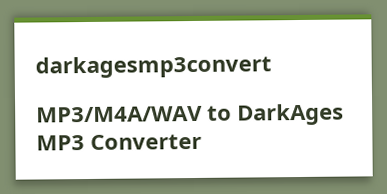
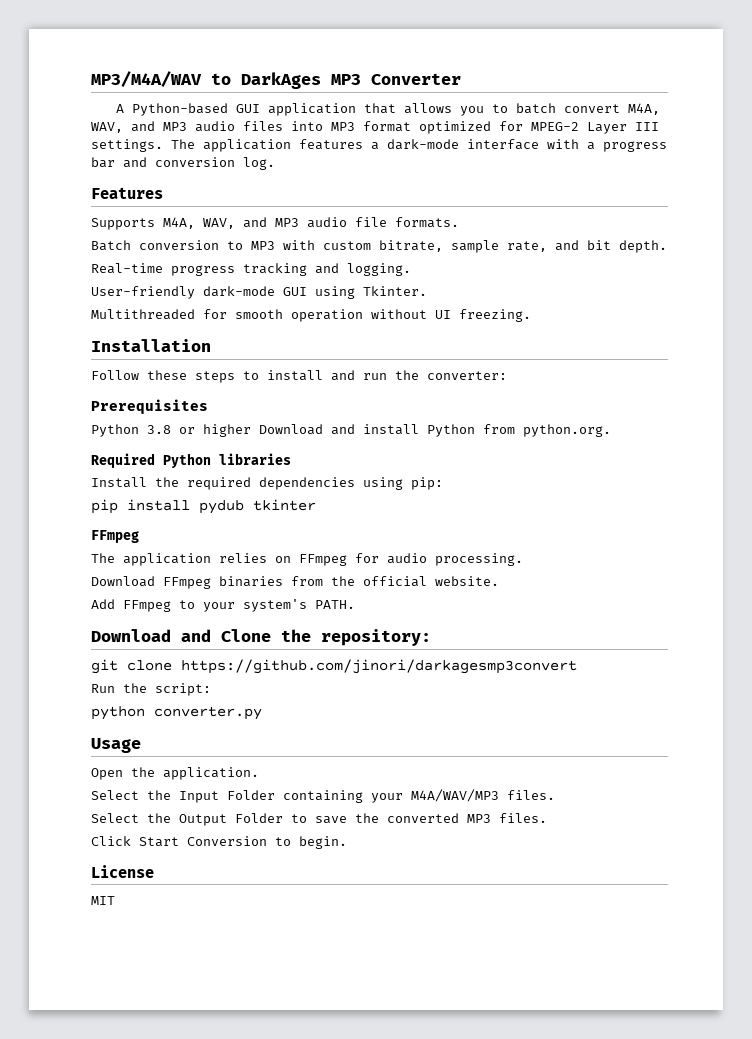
[35,55,272,79] darkagesmp3convert // -> (91, 79) none
(202, 141) none -> [115,103,660,116] [91,121,659,134] [91,139,667,152] [91,157,275,170] [91,187,163,199] [91,217,459,230] [91,240,667,253] [91,263,411,276] [91,286,427,299] [91,309,531,322] [91,339,211,352] [91,370,507,383] [91,399,208,414] [91,424,611,437] [91,453,291,468] [91,477,443,490] [91,499,316,514] [91,530,139,543] [91,553,523,566] [91,576,499,589] [91,599,355,612] [91,629,431,646] [91,659,577,674] [91,683,211,696] [91,706,262,720] [91,738,141,753] [91,767,259,780] [91,789,555,803] [91,813,547,826] [91,836,347,849] [91,865,154,878] [91,896,115,905] // A Python-based GUI application that allows you to batch convert M4A, WAV, and MP3 audio files into MP3 format optimized for MPEG-2 Layer III settings. The application features a dark-mode interface with a progress bar and conversion log. // Features // Supports M4A, WAV, and MP3 audio file formats. // Batch conversion to MP3 with custom bitrate, sample rate, and bit depth. // Real-time progress tracking and logging. // User-friendly dark-mode GUI using Tkinter. // Multithreaded for smooth operation without UI freezing. // Installation // Follow these steps to install and run the converter: // Prerequisites // Python 3.8 or higher Download and install Python from python.org. // Required Python libraries // Install the required dependencies using pip: // pip install pydub tkinter // FFmpeg // The application relies on FFmpeg for audio processing. // Download FFmpeg binaries from the official website. // Add FFmpeg to your system's PATH. // Download and Clone the repository: // git clone https://github.com/jinori/darkagesmp3convert // Run the script: // python converter.py // Usage // Open the application. // Select the Input Folder containing your M4A/WAV/MP3 files. // Select the Output Folder to save the converted MP3 files. // Click Start Conversion to begin. // License // MIT

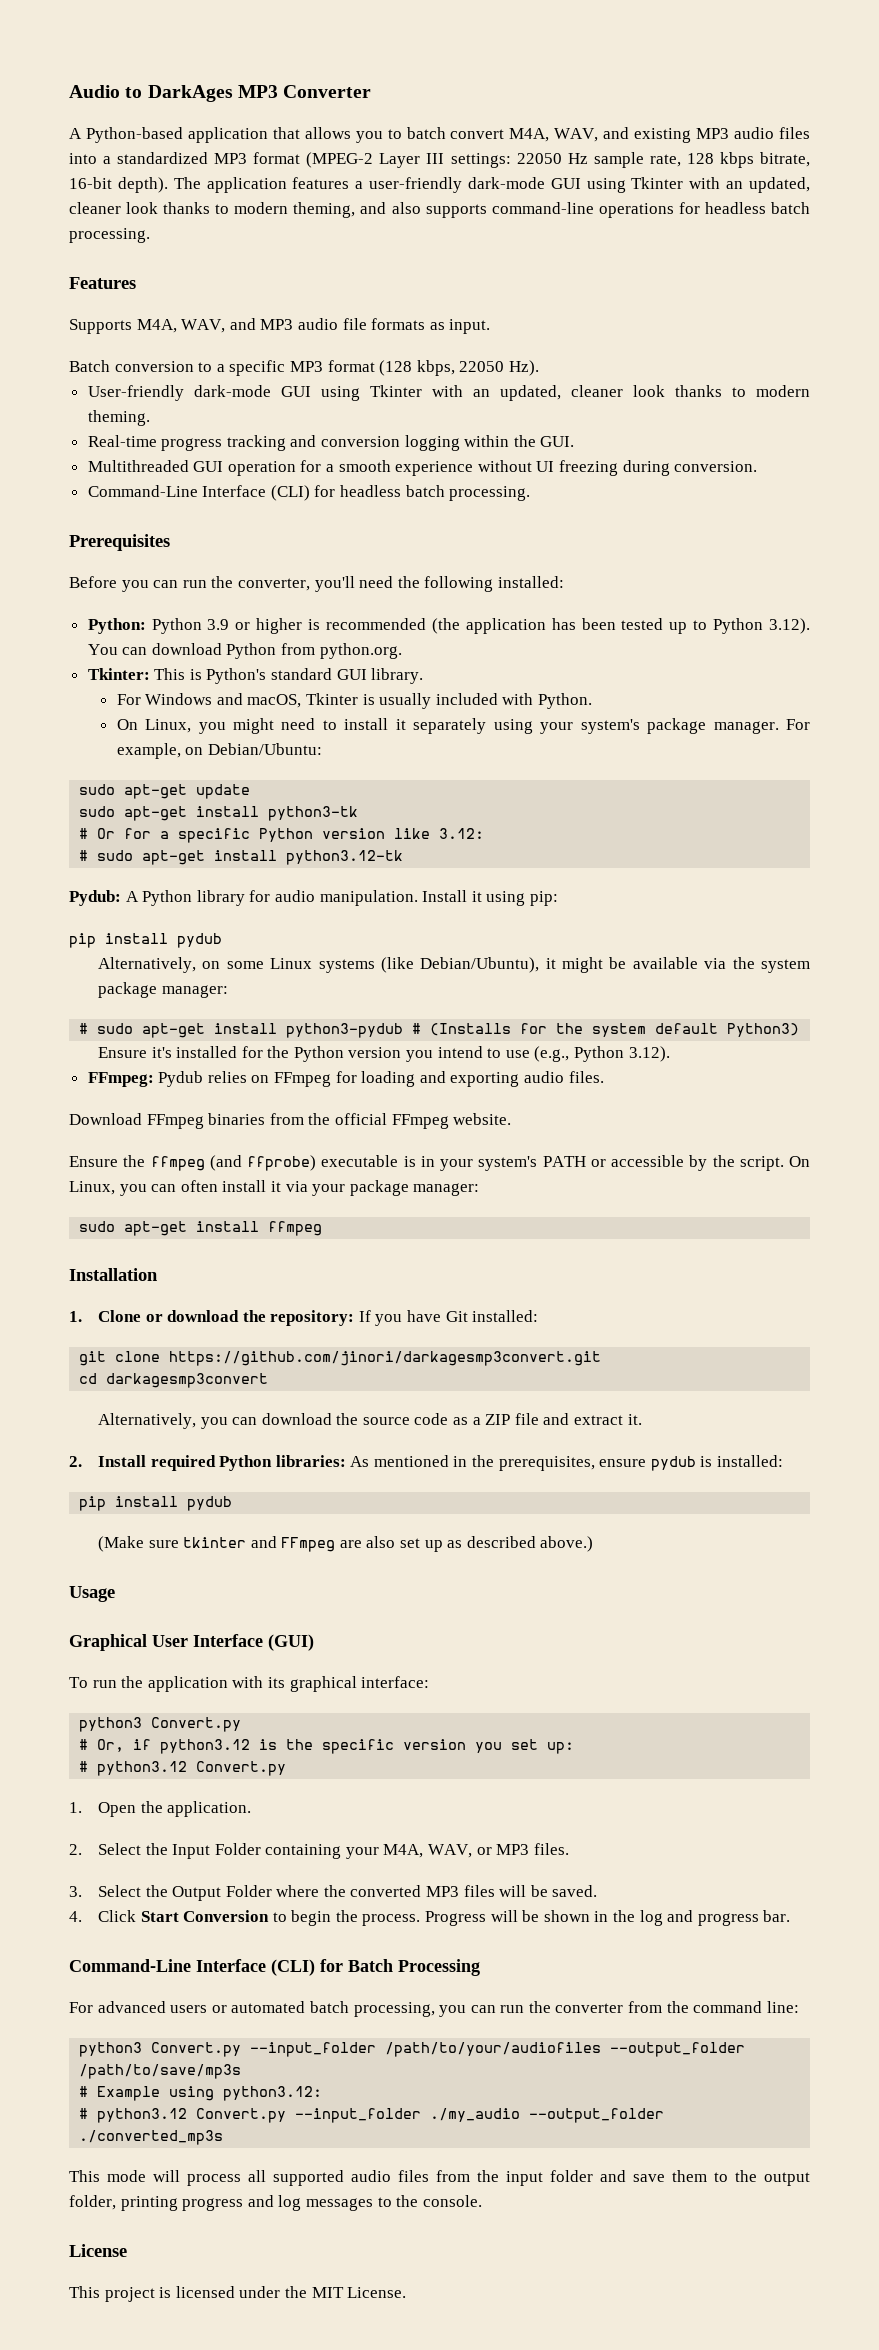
[91,71,202,87] MP3/M4A/WAV -> [69,85,120,98] Audio
[235,104,260,113] GUI -> (183, 135) none
(155, 126) none -> [634,128,692,143] existing
[331,121,659,134] [91,139,667,152] [91,157,275,170] MP3 format optimized for MPEG-2 Layer III settings. The application features a dark-mode interface with a progress bar and conversion log. -> [103,152,811,168] [69,177,810,193] [69,202,811,218] [69,228,150,243] a standardized MP3 format (MPEG-2 Layer III settings: 22050 Hz sample rate, 128 kbps bitrate, 16-bit depth). The application features a user-friendly dark-mode GUI using Tkinter with an updated, cleaner look thanks to modern theming, and also supports command-line operations for headless batch processing.
[395,217,459,228] formats. -> [371,318,491,334] formats as input.
[251,240,667,253] [91,263,411,276] [91,286,427,299] [91,309,531,322] [91,339,211,352] [91,370,507,383] [91,399,208,414] [91,424,611,437] [91,453,291,468] [91,477,355,490] MP3 with custom bitrate, sample rate, and bit depth. // Real-time progress tracking and logging. // User-friendly dark-mode GUI using Tkinter. // Multithreaded for smooth operation without UI freezing. // Installation // Follow these steps to install and run the converter: // Prerequisites // Python 3.8 or higher Download and install Python from python.org. // Required Python libraries // Install the required dependencies -> [216,360,539,376] [87,385,810,401] [87,410,150,426] [87,435,575,451] [87,460,758,476] [87,485,531,501] [69,534,170,551] [69,576,564,592] [87,618,810,634] [87,643,402,659] [87,668,424,684] [116,693,592,709] [116,718,811,734] [116,743,322,759] [79,784,251,799] [79,806,359,821] [79,828,485,843] [79,850,404,865] [69,890,482,906] a specific MP3 format (128 kbps, 22050 Hz). // User-friendly dark-mode GUI using Tkinter with an updated, cleaner look thanks to modern theming. // Real-time progress tracking and conversion logging within the GUI. // Multithreaded GUI operation for a smooth experience without UI freezing during conversion. // Command-Line Interface (CLI) for headless batch processing. // Prerequisites // Before you can run the converter, you'll need the following installed: // Python: Python 3.9 or higher is recommended (the application has been tested up to Python 3.12). You can download Python from python.org. // Tkinter: This is Python's standard GUI library. // For Windows and macOS, Tkinter is usually included with Python. // On Linux, you might need to install it separately using your system's package manager. For example, on Debian/Ubuntu: // sudo apt-get update // sudo apt-get install python3-tk // # Or for a specific Python version like 3.12: // # sudo apt-get install python3.12-tk // Pydub: A Python library for audio manipulation. Install it
[253,499,316,511] [91,530,139,543] [91,553,523,566] tkinter // FFmpeg // The application relies on FFmpeg for audio processing. -> [97,957,810,973] [97,982,228,998] [79,1023,800,1038] [97,1046,670,1062] [87,1071,604,1087] // Alternatively, on some Linux systems (like Debian/Ubuntu), it might be available via the system package manager: // # sudo apt-get install python3-pydub # (Installs for the system default Python3) // Ensure it's installed for the Python version you intend to use (e.g., Python 3.12). // FFmpeg: Pydub relies on FFmpeg for loading and exporting audio files.
(427, 581) none -> [391,1114,449,1129] FFmpeg
[91,599,355,612] [91,629,431,646] [91,659,577,674] [91,683,211,696] [91,706,262,720] [91,738,141,753] Add FFmpeg to your system's PATH. // Download and Clone the repository: // git clone https://github.com/jinori/darkagesmp3convert // Run the script: // python converter.py // Usage // -> [69,1155,810,1171] [69,1180,480,1196] [79,1221,323,1236] [69,1268,158,1281] [69,1310,539,1326] [79,1351,602,1366] [79,1373,269,1388] [97,1413,642,1429] [69,1455,784,1471] [79,1496,233,1511] [97,1536,594,1552] [69,1586,115,1602] [69,1634,314,1651] [69,1676,430,1692] [79,1717,242,1732] [79,1739,575,1754] [79,1761,287,1776] [69,1802,82,1813] Ensure the ffmpeg (and ffprobe) executable is in your system's PATH or accessible by the script. On Linux, you can often install it via your package manager: // sudo apt-get install ffmpeg // Installation // 1. Clone or download the repository: If you have Git installed: // git clone https://github.com/jinori/darkagesmp3convert.git // cd darkagesmp3convert // Alternatively, you can download the source code as a ZIP file and extract it. // 2. Install required Python libraries: As mentioned in the prerequisites, ensure pydub is installed: // pip install pydub // (Make sure tkinter and FFmpeg are also set up as described above.) // Usage // Graphical User Interface (GUI) // To run the application with its graphical interface: // python3 Convert.py // # Or, if python3.12 is the specific version you set up: // # python3.12 Convert.py // 1.
(259, 773) none -> [69,1844,82,1855] 2.
[411,789,555,802] M4A/WAV/MP3 files. // -> [383,1843,569,1858] [69,1886,82,1897] M4A, WAV, or MP3 files. // 3.
[291,814,347,824] to save -> [276,1885,320,1897] where
[499,813,547,823] [91,836,347,849] [91,865,154,878] [91,896,115,905] files. // Click Start Conversion to begin. // License // MIT -> [463,1885,598,1897] [69,1910,791,1926] [69,1959,480,1976] [69,2001,799,2017] [79,2042,746,2057] [79,2064,242,2079] [79,2086,323,2101] [79,2108,665,2123] [79,2130,224,2145] [69,2170,810,2186] [69,2195,482,2211] [69,2244,127,2257] [69,2286,407,2302] files will be saved. // 4. Click Start Conversion to begin the process. Progress will be shown in the log and progress bar. // Command-Line Interface (CLI) for Batch Processing // For advanced users or automated batch processing, you can run the converter from the command line: // python3 Convert.py --input_folder /path/to/your/audiofiles --output_folder /path/to/save/mp3s // # Example using python3.12: // # python3.12 Convert.py --input_folder ./my_audio --output_folder ./converted_mp3s // This mode will process all supported audio files from the input folder and save them to the output folder, printing progress and log messages to the console. // License // This project is licensed under the MIT License.

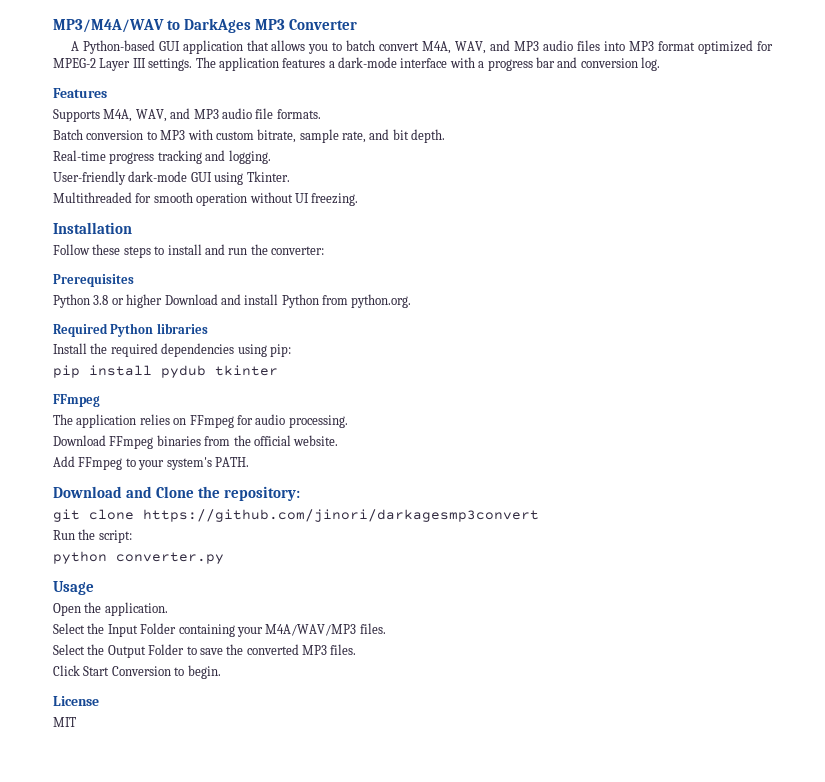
[69,85,120,98] Audio -> [53,19,164,33] MP3/M4A/WAV
(183, 135) none -> [158,41,180,51] GUI
[634,128,692,143] existing -> (511, 45) none
[103,152,811,168] [69,177,810,193] [69,202,811,218] [69,228,150,243] a standardized MP3 format (MPEG-2 Layer III settings: 22050 Hz sample rate, 128 kbps bitrate, 16-bit depth). The application features a user-friendly dark-mode GUI using Tkinter with an updated, cleaner look thanks to modern theming, and also supports command-line operations for headless batch processing. -> [629,40,773,54] [53,57,660,71] MP3 format optimized for MPEG-2 Layer III settings. The application features a dark-mode interface with a progress bar and conversion log.
[371,318,491,334] formats as input. -> [276,109,321,119] formats.
[216,360,539,376] [87,385,810,401] [87,410,150,426] [87,435,575,451] [87,460,758,476] [87,485,531,501] [69,534,170,551] [69,576,564,592] [87,618,810,634] [87,643,402,659] [87,668,424,684] [116,693,592,709] [116,718,811,734] [116,743,322,759] [79,784,251,799] [79,806,359,821] [79,828,485,843] [79,850,404,865] [69,890,482,906] a specific MP3 format (128 kbps, 22050 Hz). // User-friendly dark-mode GUI using Tkinter with an updated, cleaner look thanks to modern theming. // Real-time progress tracking and conversion logging within the GUI. // Multithreaded GUI operation for a smooth experience without UI freezing during conversion. // Command-Line Interface (CLI) for headless batch processing. // Prerequisites // Before you can run the converter, you'll need the following installed: // Python: Python 3.9 or higher is recommended (the application has been tested up to Python 3.12). You can download Python from python.org. // Tkinter: This is Python's standard GUI library. // For Windows and macOS, Tkinter is usually included with Python. // On Linux, you might need to install it separately using your system's package manager. For example, on Debian/Ubuntu: // sudo apt-get update // sudo apt-get install python3-tk // # Or for a specific Python version like 3.12: // # sudo apt-get install python3.12-tk // Pydub: A Python library for audio manipulation. Install it -> [160,129,446,143] [53,150,271,164] [53,171,290,185] [53,192,359,206] [53,222,132,234] [53,244,324,258] [53,274,134,287] [53,294,412,308] [53,323,208,337] [53,343,235,357] MP3 with custom bitrate, sample rate, and bit depth. // Real-time progress tracking and logging. // User-friendly dark-mode GUI using Tkinter. // Multithreaded for smooth operation without UI freezing. // Installation // Follow these steps to install and run the converter: // Prerequisites // Python 3.8 or higher Download and install Python from python.org. // Required Python libraries // Install the required dependencies
[97,957,810,973] [97,982,228,998] [79,1023,800,1038] [97,1046,670,1062] [87,1071,604,1087] // Alternatively, on some Linux systems (like Debian/Ubuntu), it might be available via the system package manager: // # sudo apt-get install python3-pydub # (Installs for the system default Python3) // Ensure it's installed for the Python version you intend to use (e.g., Python 3.12). // FFmpeg: Pydub relies on FFmpeg for loading and exporting audio files. -> [215,365,278,376] [53,394,100,407] [53,414,348,428] tkinter // FFmpeg // The application relies on FFmpeg for audio processing.
[391,1114,449,1129] FFmpeg -> (291, 440) none
[69,1155,810,1171] [69,1180,480,1196] [79,1221,323,1236] [69,1268,158,1281] [69,1310,539,1326] [79,1351,602,1366] [79,1373,269,1388] [97,1413,642,1429] [69,1455,784,1471] [79,1496,233,1511] [97,1536,594,1552] [69,1586,115,1602] [69,1634,314,1651] [69,1676,430,1692] [79,1717,242,1732] [79,1739,575,1754] [79,1761,287,1776] [69,1802,82,1813] Ensure the ffmpeg (and ffprobe) executable is in your system's PATH or accessible by the script. On Linux, you can often install it via your package manager: // sudo apt-get install ffmpeg // Installation // 1. Clone or download the repository: If you have Git installed: // git clone https://github.com/jinori/darkagesmp3convert.git // cd darkagesmp3convert // Alternatively, you can download the source code as a ZIP file and extract it. // 2. Install required Python libraries: As mentioned in the prerequisites, ensure pydub is installed: // pip install pydub // (Make sure tkinter and FFmpeg are also set up as described above.) // Usage // Graphical User Interface (GUI) // To run the application with its graphical interface: // python3 Convert.py // # Or, if python3.12 is the specific version you set up: // # python3.12 Convert.py // 1. -> [53,456,249,470] [53,486,300,501] [53,509,539,522] [53,529,132,543] [53,551,224,564] [53,581,94,595] Add FFmpeg to your system's PATH. // Download and Clone the repository: // git clone https://github.com/jinori/darkagesmp3convert // Run the script: // python converter.py // Usage //
[69,1844,82,1855] 2. -> (168, 609) none
[383,1843,569,1858] [69,1886,82,1897] M4A, WAV, or MP3 files. // 3. -> [265,623,386,636] M4A/WAV/MP3 files. //
[276,1885,320,1897] where -> [186,646,223,655] to save
[463,1885,598,1897] [69,1910,791,1926] [69,1959,480,1976] [69,2001,799,2017] [79,2042,746,2057] [79,2064,242,2079] [79,2086,323,2101] [79,2108,665,2123] [79,2130,224,2145] [69,2170,810,2186] [69,2195,482,2211] [69,2244,127,2257] [69,2286,407,2302] files will be saved. // 4. Click Start Conversion to begin the process. Progress will be shown in the log and progress bar. // Command-Line Interface (CLI) for Batch Processing // For advanced users or automated batch processing, you can run the converter from the command line: // python3 Convert.py --input_folder /path/to/your/audiofiles --output_folder /path/to/save/mp3s // # Example using python3.12: // # python3.12 Convert.py --input_folder ./my_audio --output_folder ./converted_mp3s // This mode will process all supported audio files from the input folder and save them to the output folder, printing progress and log messages to the console. // License // This project is licensed under the MIT License. -> [330,644,357,655] [53,665,221,679] [53,696,99,706] [53,717,76,727] files. // Click Start Conversion to begin. // License // MIT

